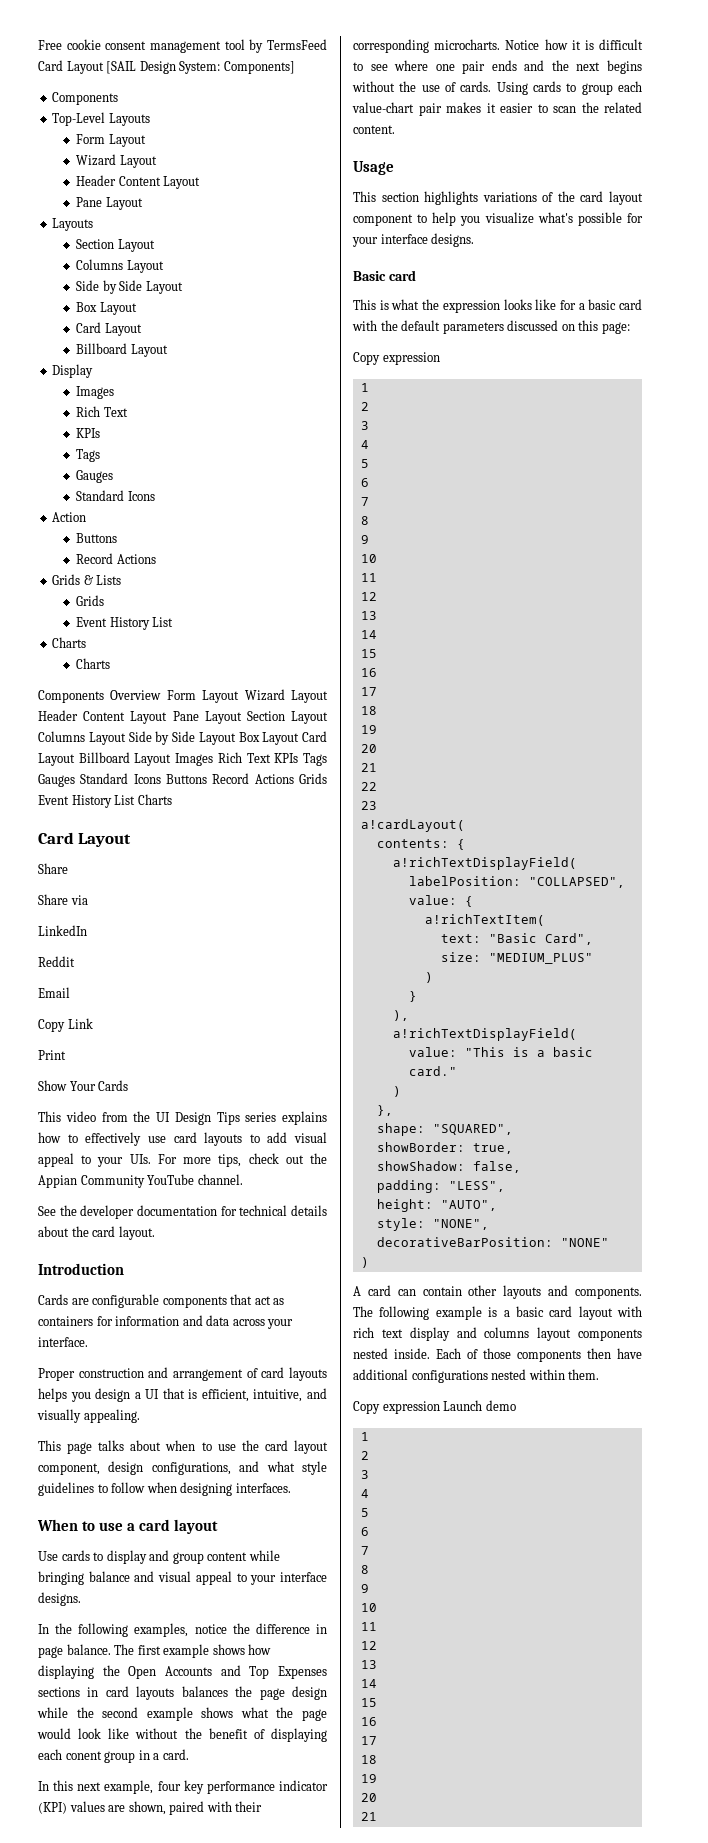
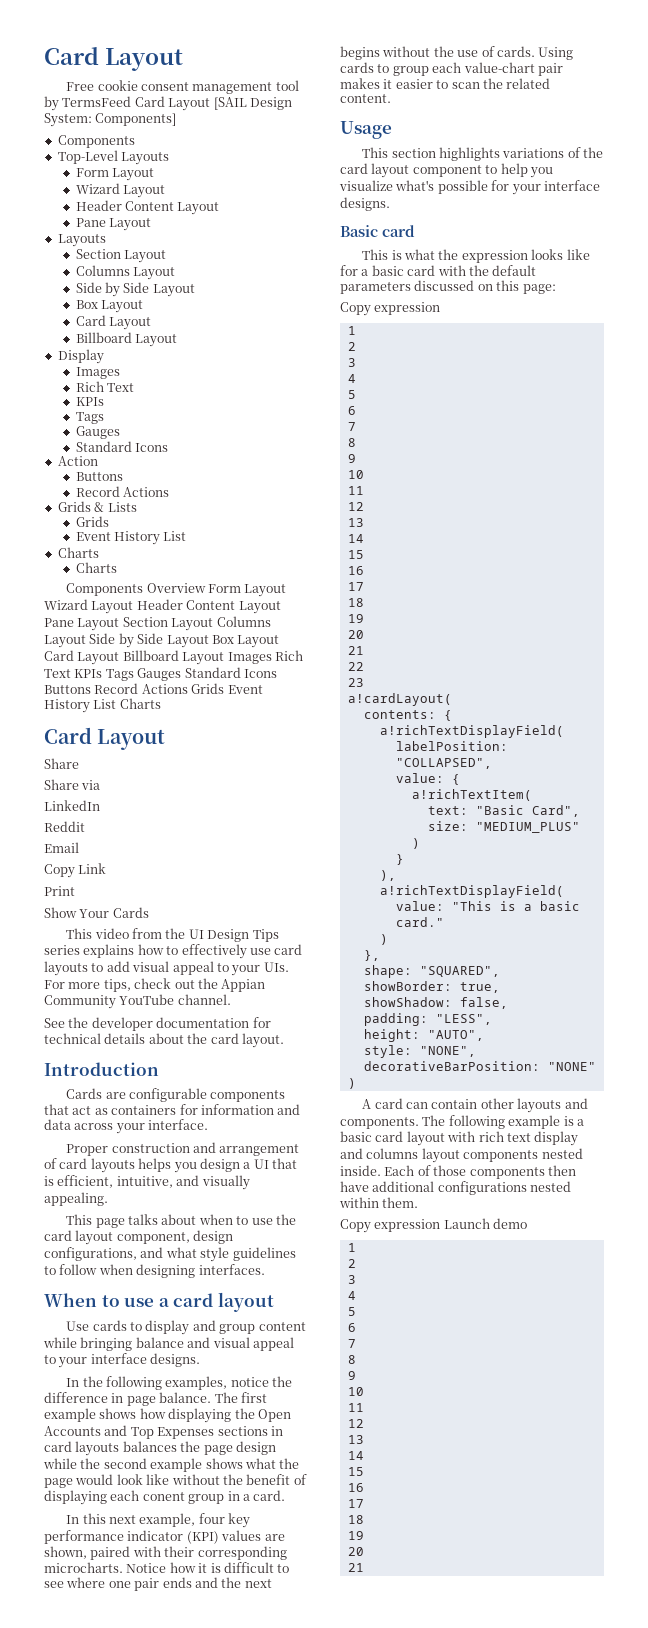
(38, 45) none -> [44,47,184,71] Card Layout //

